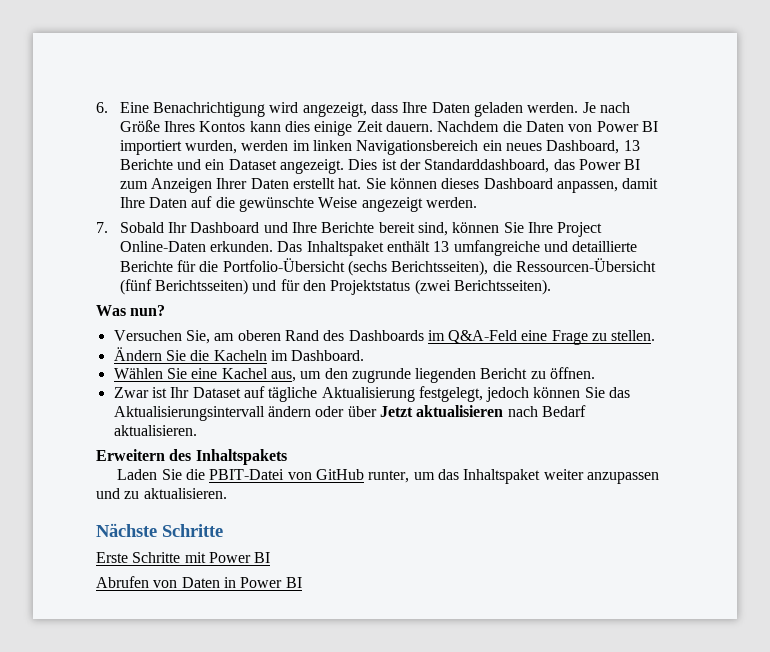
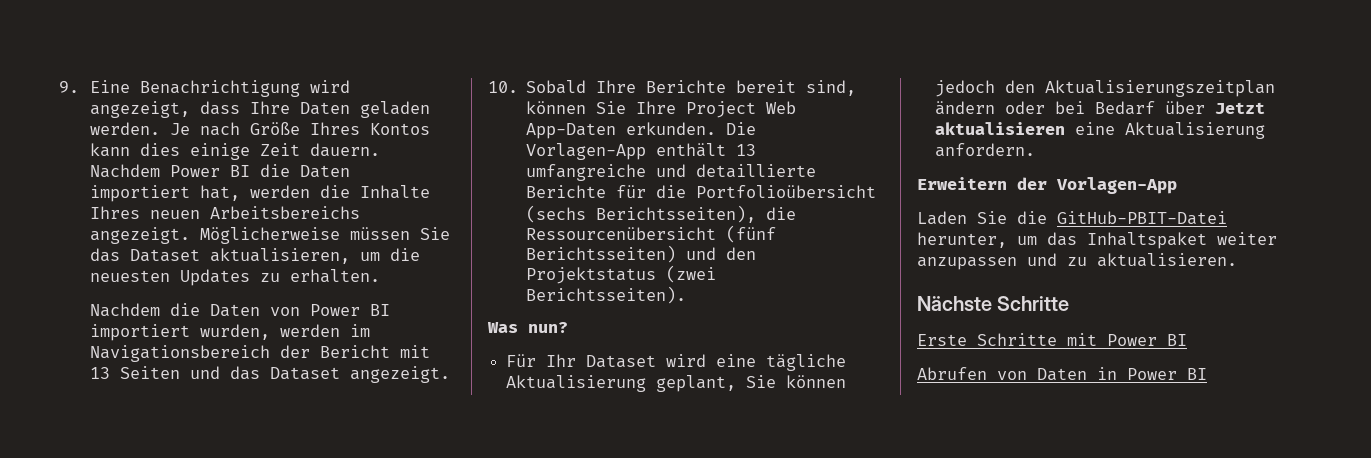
[96,102,108,113] 6. -> [59,81,79,93] 9.
(500, 126) none -> [170,164,351,178] [90,185,431,202] [90,206,361,219] [90,227,451,244] [90,248,421,264] [90,269,381,286] [90,303,161,317] Power BI die Daten importiert hat, werden die Inhalte Ihres neuen Arbeitsbereichs angezeigt. Möglicherweise müssen Sie das Dataset aktualisieren, um die neuesten Updates zu erhalten. // Nachdem
[313,140,640,155] [119,159,641,174] [119,178,659,193] [119,196,478,212] [96,222,288,233] linken Navigationsbereich ein neues Dashboard, 13 Berichte und ein Dataset angezeigt. Dies ist der Standarddashboard, das Power BI zum Anzeigen Ihrer Daten erstellt hat. Sie können dieses Dashboard anpassen, damit Ihre Daten auf die gewünschte Weise angezeigt werden. // 7. Sobald Ihr Dashboard und -> [90,345,431,362] [90,366,451,383] [488,80,587,94] Navigationsbereich der Bericht mit 13 Seiten und das Dataset angezeigt. // 10. Sobald
[119,241,384,256] Online-Daten erkunden. Das Inhaltspaket -> [766,101,797,114] [526,122,757,139] [526,143,647,160] Web App-Daten erkunden. Die Vorlagen-App
[222,258,345,272] Portfolio-Übersicht -> [696,185,877,198] Portfolioübersicht
[516,258,657,272] Ressourcen-Übersicht -> [526,227,717,240] Ressourcenübersicht
[280,279,300,291] für -> (717, 253) none
[113,330,656,345] [113,347,365,361] [113,367,596,383] [113,386,631,402] [113,405,586,421] [113,425,197,436] Versuchen Sie, am oberen Rand des Dashboards im Q&A-Feld eine Frage zu stellen. // Ändern Sie die Kacheln im Dashboard. // Wählen Sie eine Kachel aus, um den zugrunde liegenden Bericht zu öffnen. // Zwar ist Ihr Dataset auf tägliche Aktualisierung festgelegt, jedoch können Sie das Aktualisierungsintervall ändern oder über Jetzt aktualisieren nach Bedarf aktualisieren. -> [506,354,847,371] [506,375,847,392] [935,80,1276,97] [935,101,1266,115] [935,122,1266,139] [935,143,1036,157] Für Ihr Dataset wird eine tägliche Aktualisierung geplant, Sie können jedoch den Aktualisierungszeitplan ändern oder bei Bedarf über Jetzt aktualisieren eine Aktualisierung anfordern.
[169,449,287,465] des Inhaltspakets -> [1017,177,1177,194] der Vorlagen-App
[209,469,410,483] PBIT-Datei von GitHub runter, -> [1057,211,1227,225] [917,232,1007,248] GitHub-PBIT-Datei herunter,

